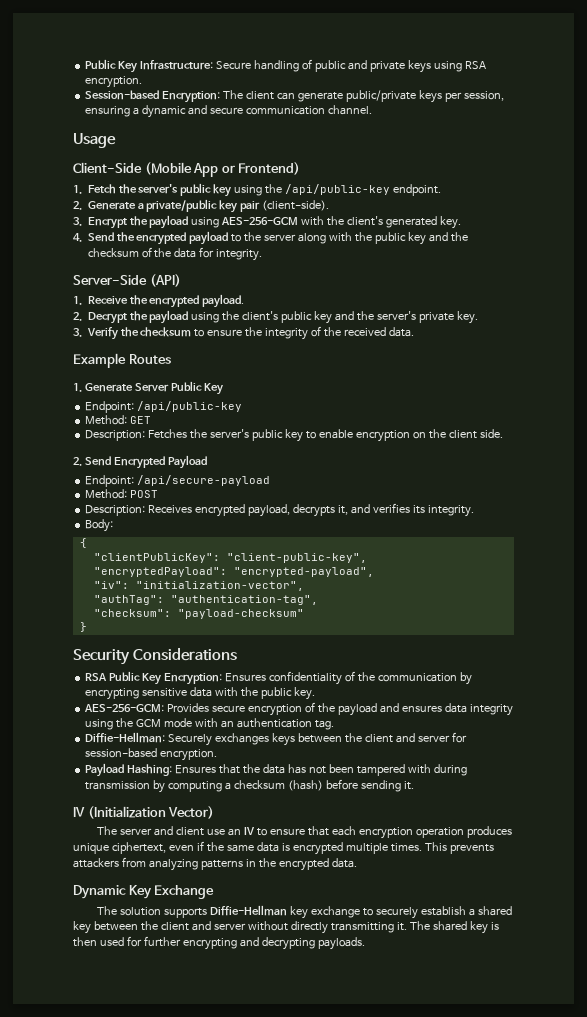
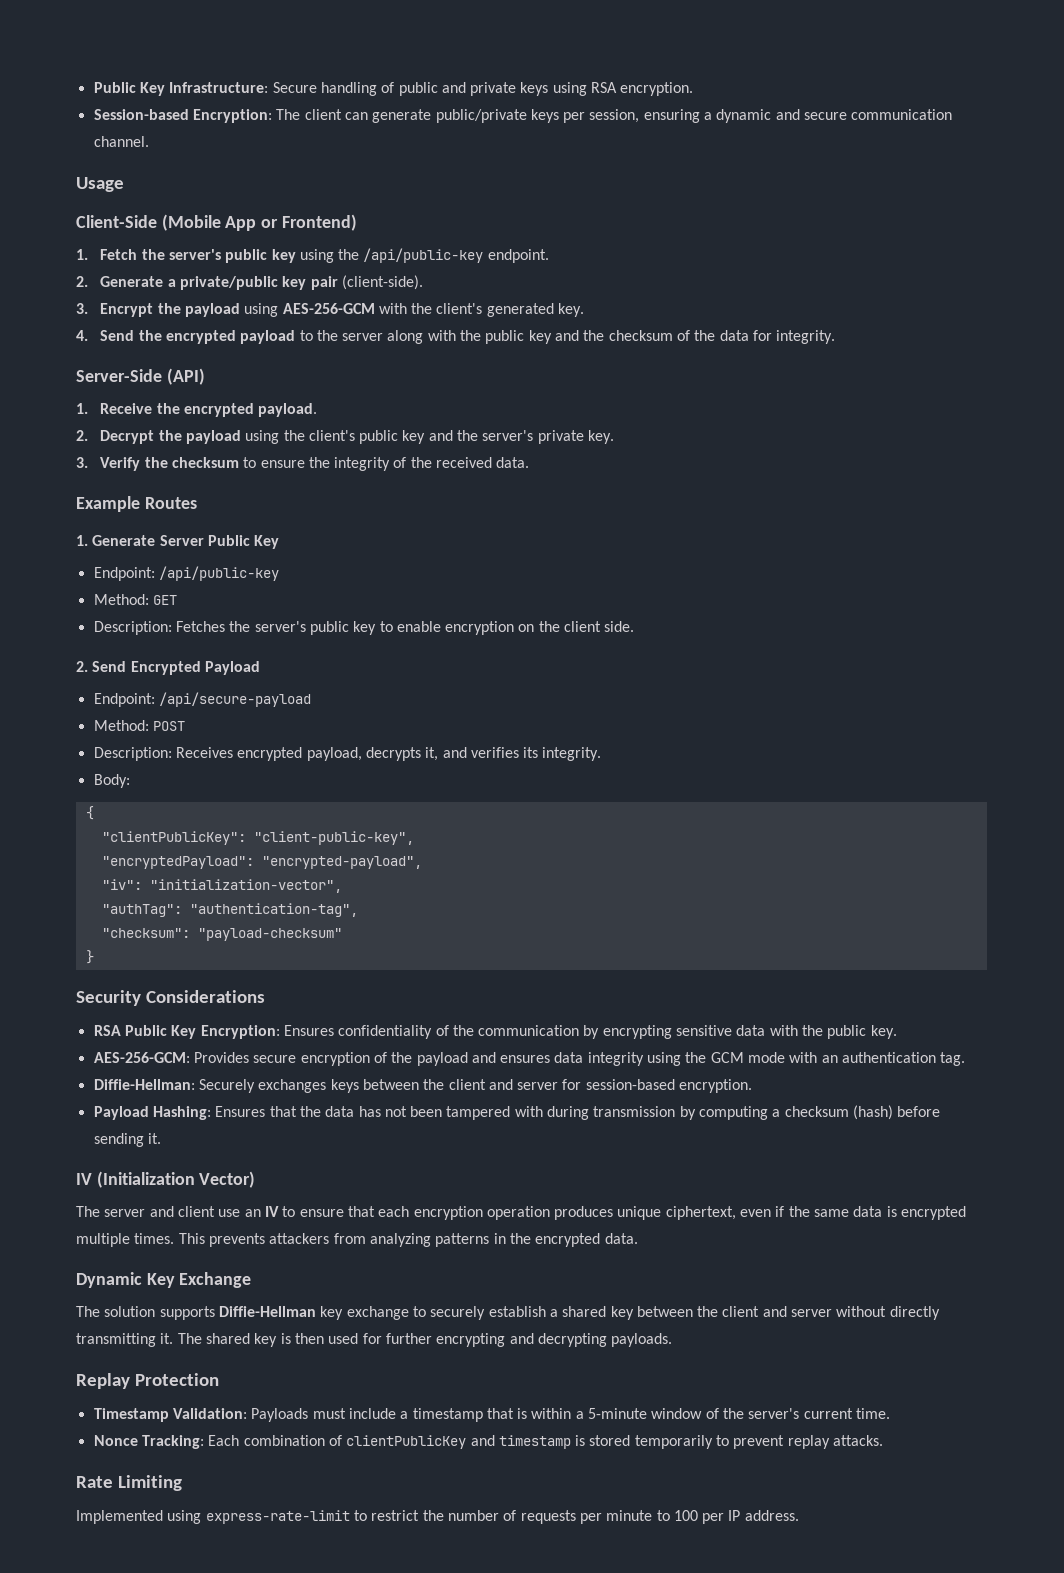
(365, 943) none -> [76,1373,219,1389] [93,1408,891,1422] [93,1435,884,1449] [76,1475,182,1491] [76,1510,799,1524] // Replay Protection // Timestamp Validation: Payloads must include a timestamp that is within a 5-minute window of the server's current time. // Nonce Tracking: Each combination of clientPublicKey and timestamp is stored temporarily to prevent replay attacks. // Rate Limiting // Implemented using express-rate-limit to restrict the number of requests per minute to 100 per IP address.

